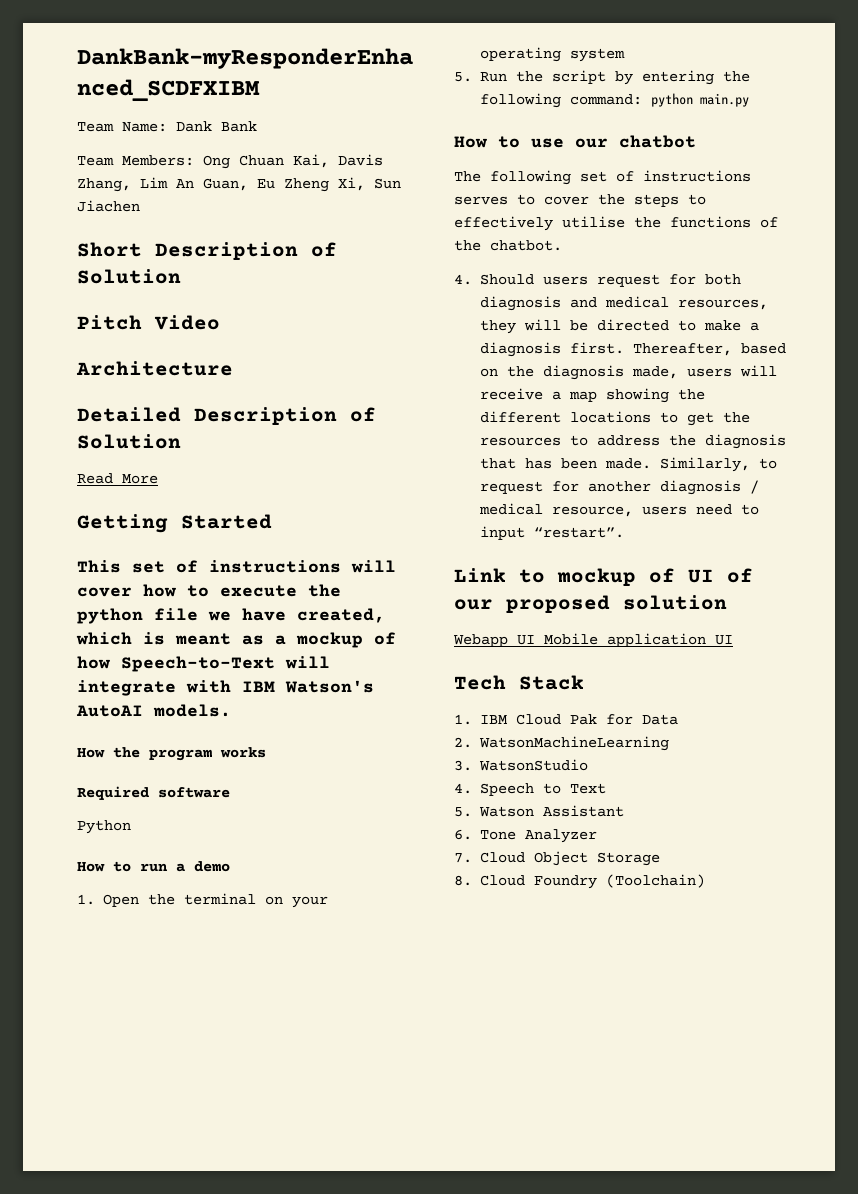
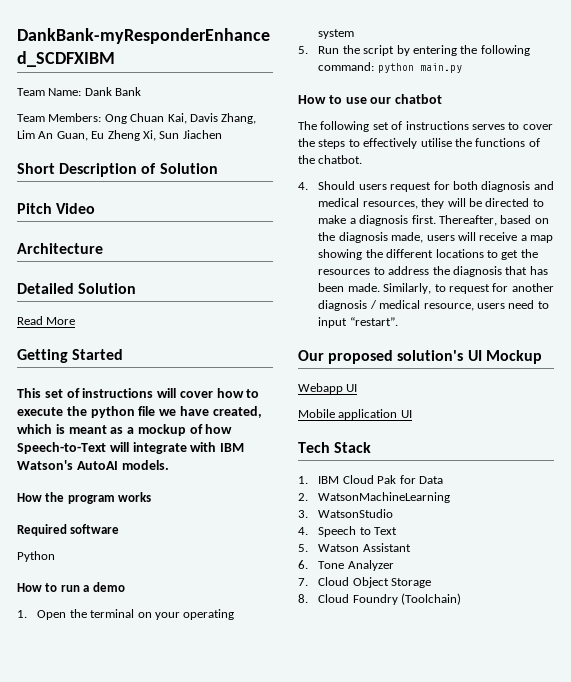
[194,407,376,425] Description of -> (74, 288) none
[454,568,753,586] [454,595,727,613] Link to mockup of UI of our proposed solution -> [298,350,542,364] Our proposed solution's UI Mockup
(535, 640) none -> (358, 388) //

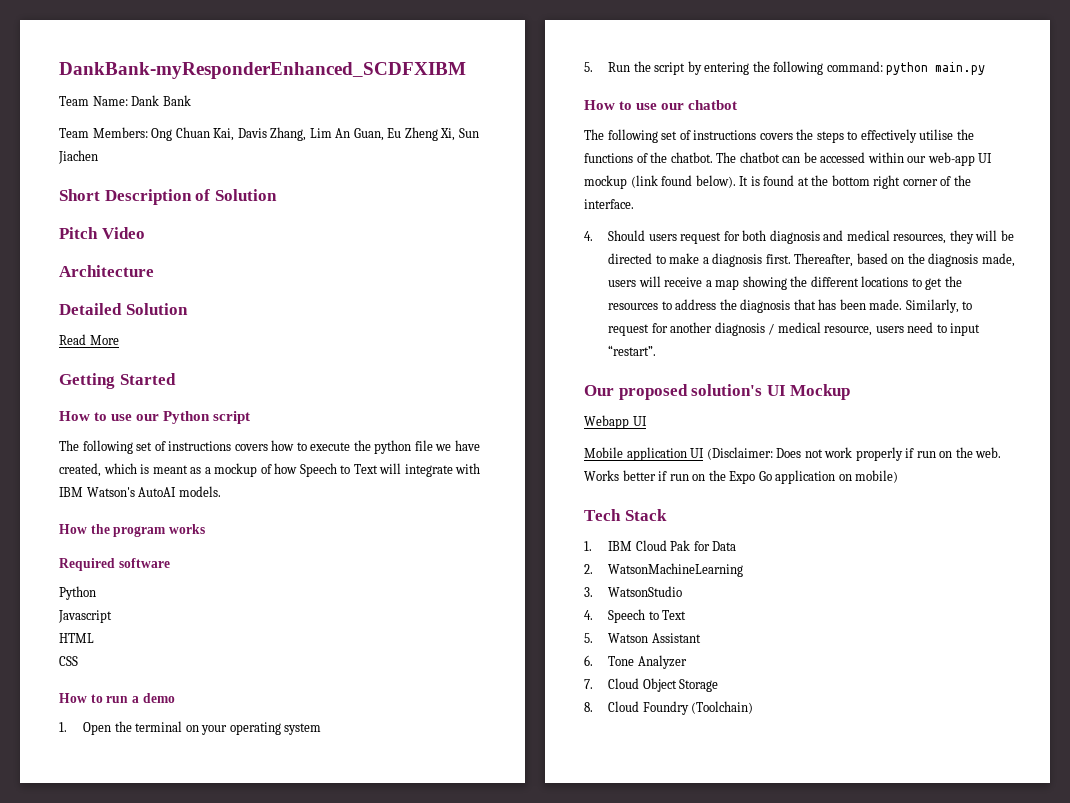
[17,388,213,398] This set of instructions will cover -> [59,411,251,424] [59,440,268,454] How to use our Python script // The following set of instructions covers
[17,442,106,454] Speech-to-Text -> [299,463,378,477] Speech to Text
(55, 556) none -> [58,610,112,623] [59,633,94,643] [59,656,78,666] // Javascript // HTML // CSS
[471,122,553,130] serves to cover -> [759,133,793,140] covers
(363, 159) none -> [716,152,993,166] [584,175,971,189] [584,199,634,209] The chatbot can be accessed within our web-app UI mockup (link found below). It is found at the bottom right corner of the interface.
(412, 414) none -> [706,447,1002,461] [584,470,899,484] (Disclaimer: Does not work properly if run on the web. Works better if run on the Expo Go application on mobile)

